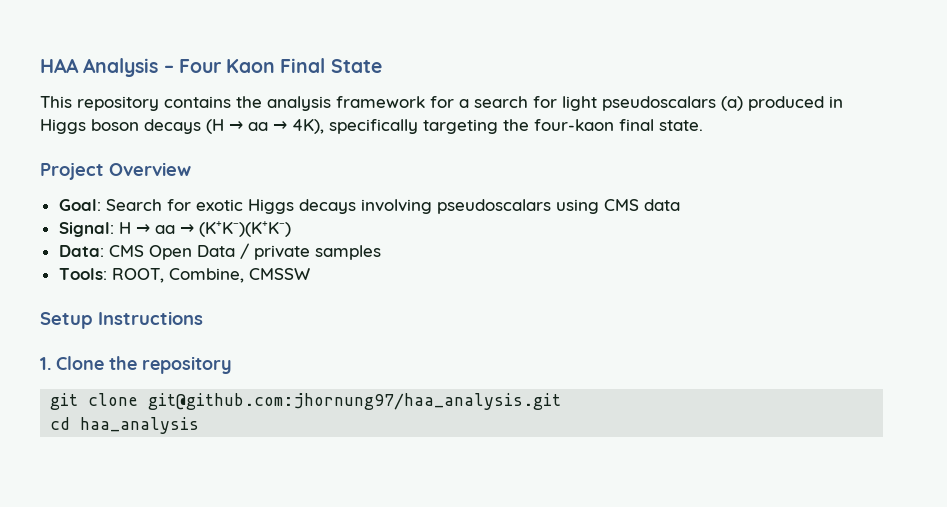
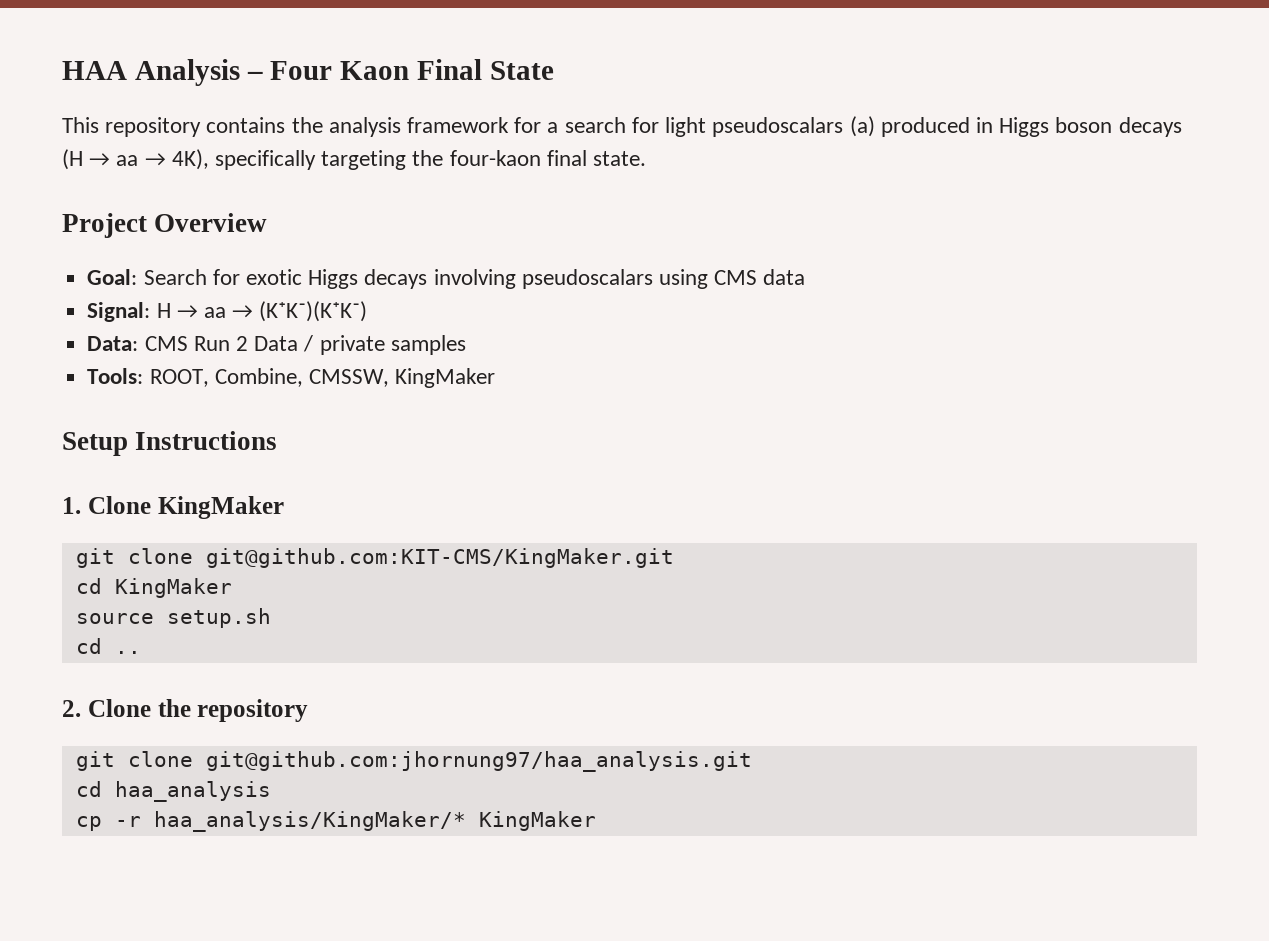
[148,245,192,260] Open -> [193,336,248,351] Run 2
[248,268,310,280] CMSSW -> [308,368,496,388] CMSSW, KingMaker
(104, 363) none -> [157,496,284,519] [75,548,674,568] [75,578,232,598] [75,608,271,628] [75,638,141,654] [62,699,151,717] KingMaker // git clone git@github.com:KIT-CMS/KingMaker.git // cd KingMaker // source setup.sh // cd .. // 2. Clone
(200, 425) none -> [75,811,596,832] // cp -r haa_analysis/KingMaker/* KingMaker

